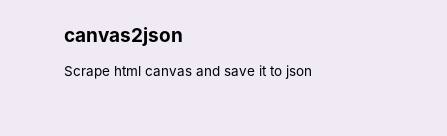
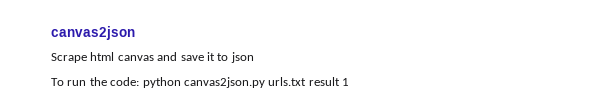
(312, 72) none -> [51,77,349,88] // To run the code: python canvas2json.py urls.txt result 1

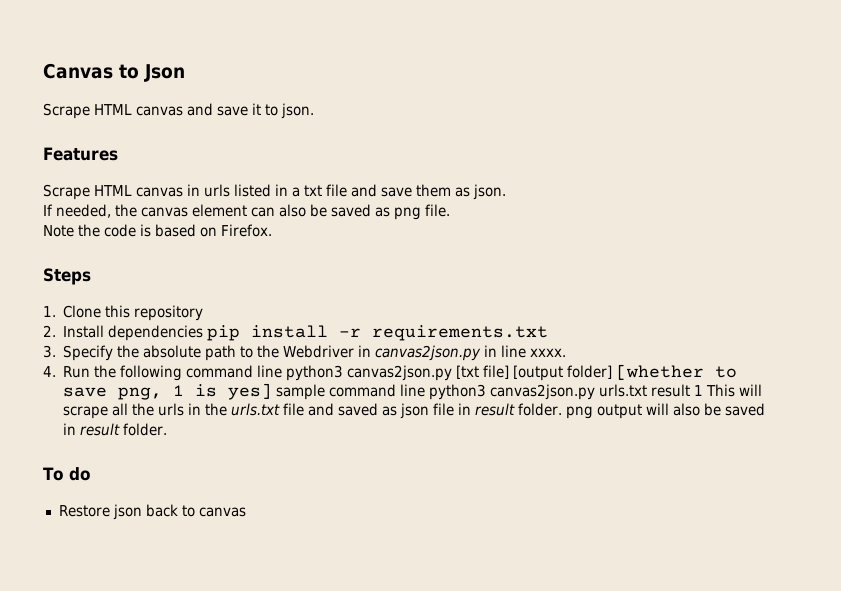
[51,26,135,40] [51,52,115,63] canvas2json // Scrape html -> [43,63,185,82] [43,103,132,119] Canvas to Json // Scrape HTML
[230,52,254,63] [51,77,349,88] json // To run the code: python canvas2json.py urls.txt result 1 -> [281,103,314,119] [43,147,118,161] [43,184,506,200] [43,204,450,220] [43,224,272,237] [43,268,91,285] [43,305,204,321] [43,325,549,341] [43,345,567,361] [43,364,738,381] [63,383,763,400] [63,403,766,419] [63,423,168,436] [43,467,91,481] [58,504,246,520] json. // Features // Scrape HTML canvas in urls listed in a txt file and save them as json. // If needed, the canvas element can also be saved as png file. // Note the code is based on Firefox. // Steps // 1. Clone this repository // 2. Install dependencies pip install -r requirements.txt // 3. Specify the absolute path to the Webdriver in canvas2json.py in line xxxx. // 4. Run the following command line python3 canvas2json.py [txt file] [output folder] [whether to save png, 1 is yes] sample command line python3 canvas2json.py urls.txt result 1 This will scrape all the urls in the urls.txt file and saved as json file in result folder. png output will also be saved in result folder. // To do // Restore json back to canvas

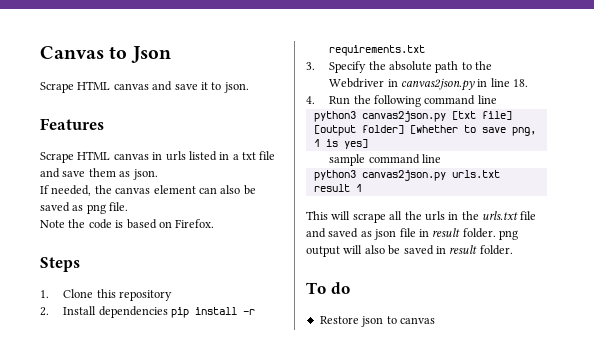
[530,348,567,357] xxxx. -> [513,79,529,87] 18.
(283, 371) none -> (497, 99) //
(273, 391) none -> (368, 144) //
(426, 390) none -> (442, 158) //
(704, 390) none -> (362, 188) //
[145,504,178,517] back -> (384, 321) none

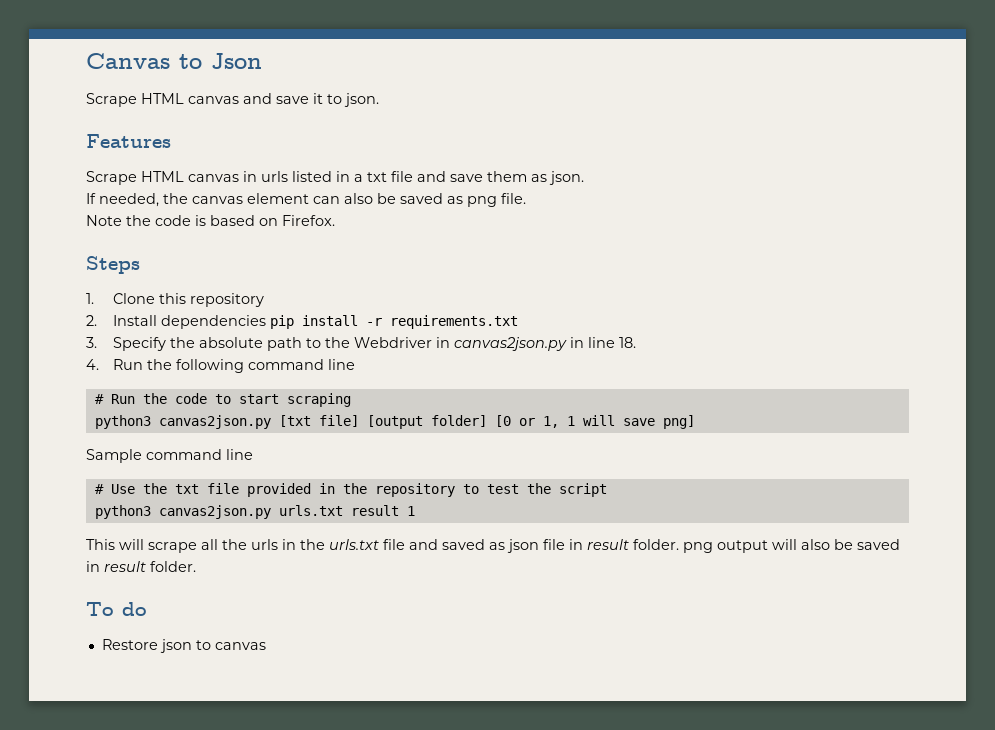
(497, 99) none -> [94,393,351,407] // # Run the code to start scraping
[409,125,536,136] [313,139,368,149] [329,154,442,166] [whether to save png, 1 is yes] // sample command line -> [494,415,695,429] [86,449,253,463] [94,483,607,497] [0 or 1, 1 will save png] // Sample command line // # Use the txt file provided in the repository to test the script

